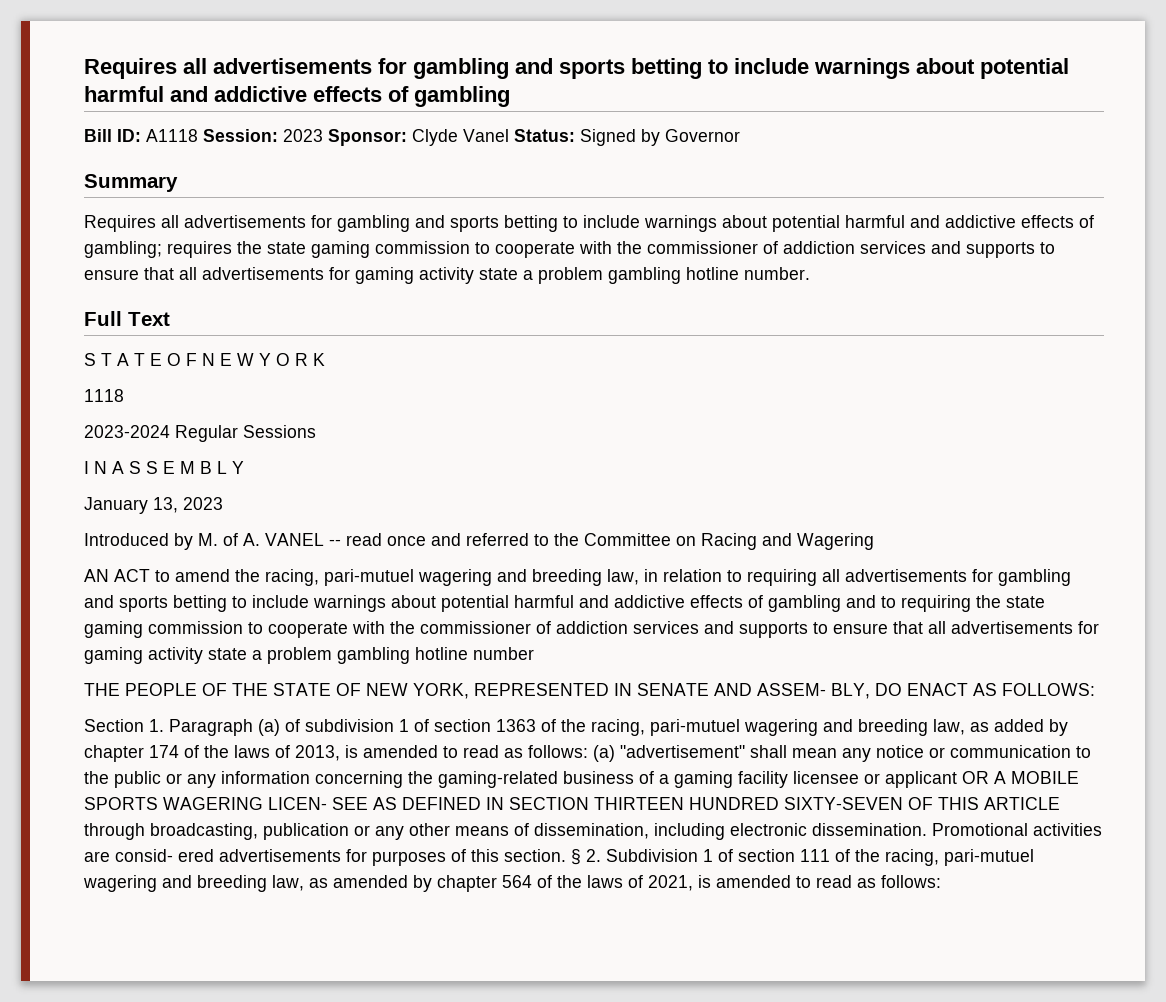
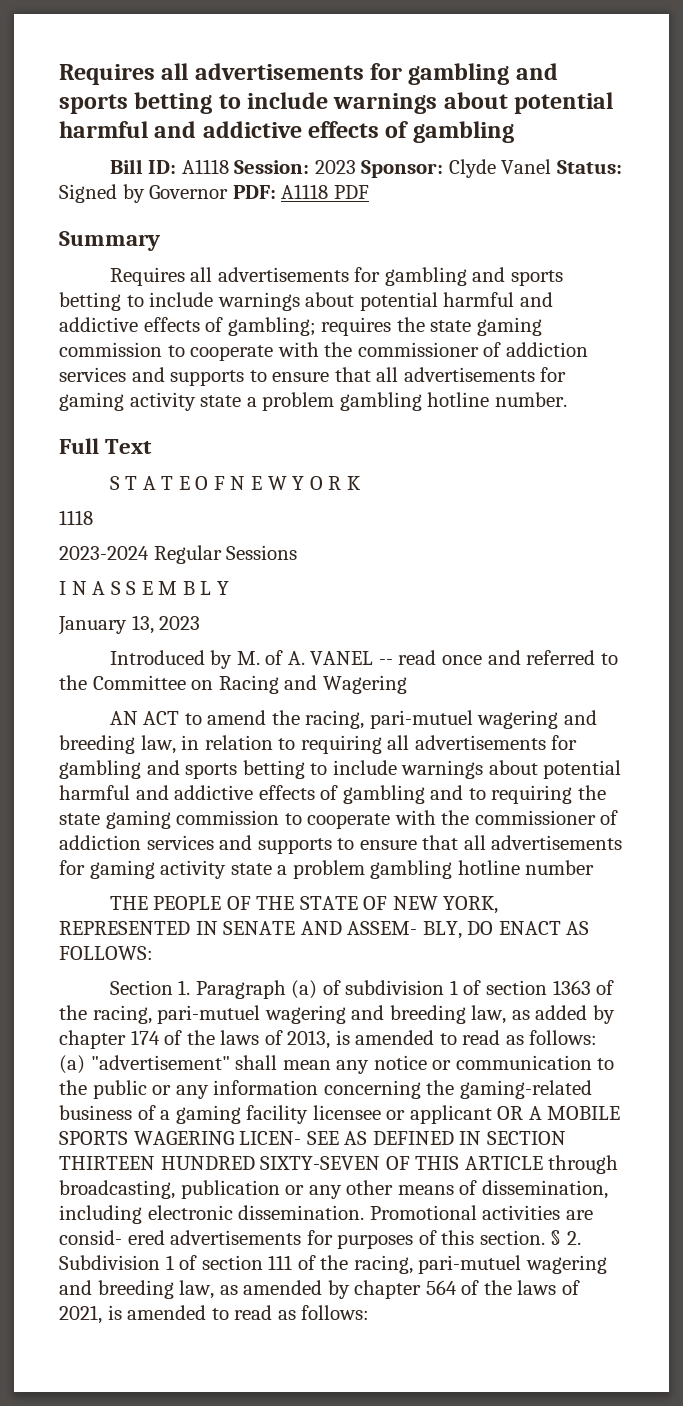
(740, 135) none -> [232,184,369,199] PDF: A1118 PDF

